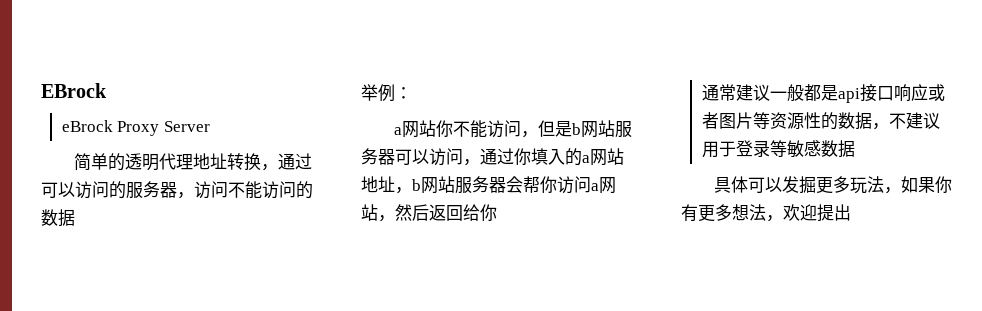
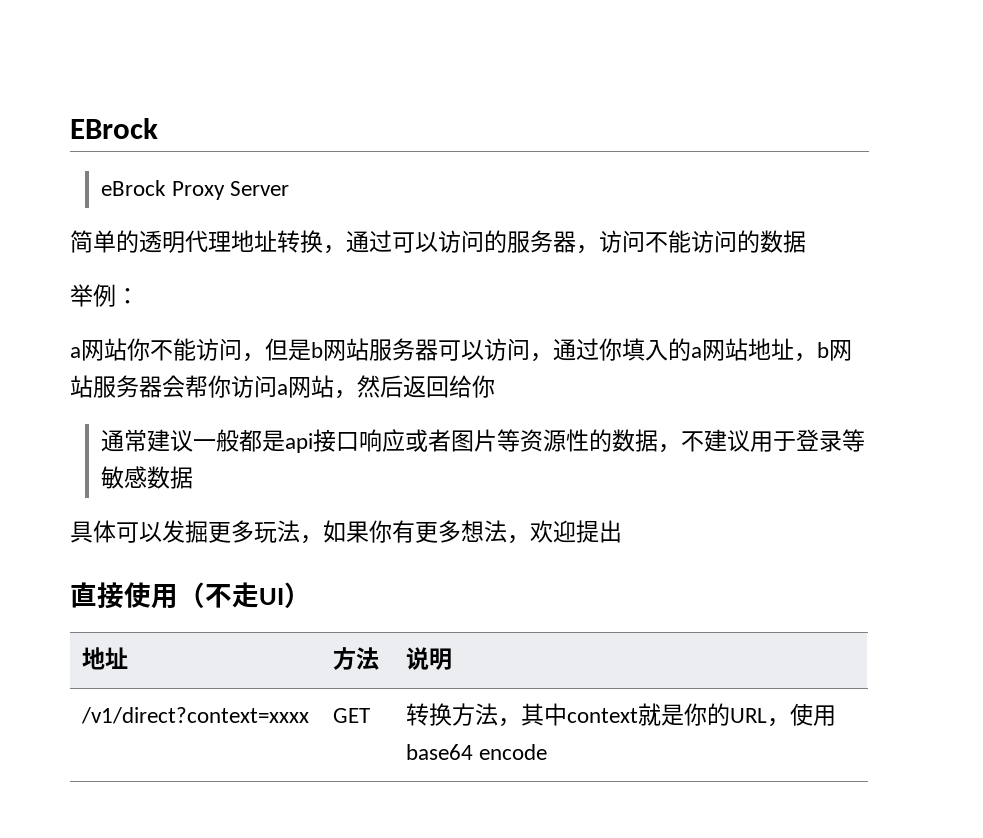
(851, 212) none -> [70,582,311,609] [81,647,128,670] [332,647,379,670] [405,647,452,670] [80,707,309,724] [332,708,370,723] [405,703,836,727] [405,744,547,760] // 直接使用（不走UI） // 地址 | 方法 | 说明 // /v1/direct?context=xxxx | GET | 转换方法，其中context就是你的URL，使用base64 encode

